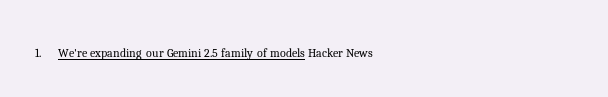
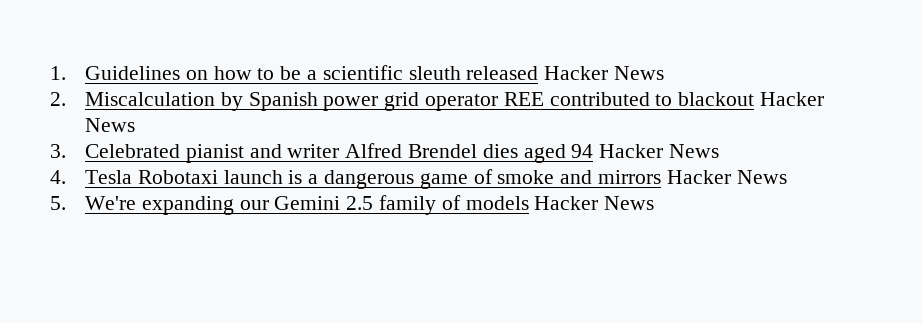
(41, 52) none -> [84,65,665,80] [50,92,825,111] [84,118,135,132] [50,143,720,163] [50,169,787,189] [50,196,66,210] Guidelines on how to be a scientific sleuth released Hacker News // 2. Miscalculation by Spanish power grid operator REE contributed to blackout Hacker News // 3. Celebrated pianist and writer Alfred Brendel dies aged 94 Hacker News // 4. Tesla Robotaxi launch is a dangerous game of smoke and mirrors Hacker News // 5.

